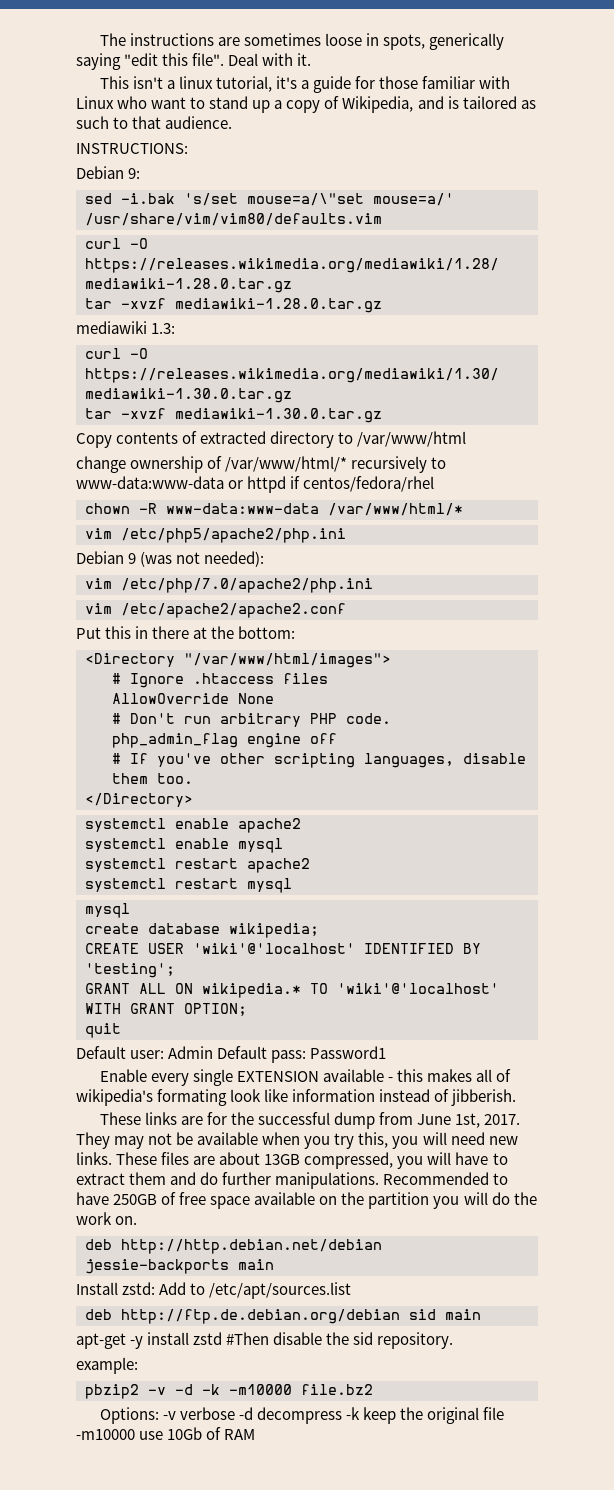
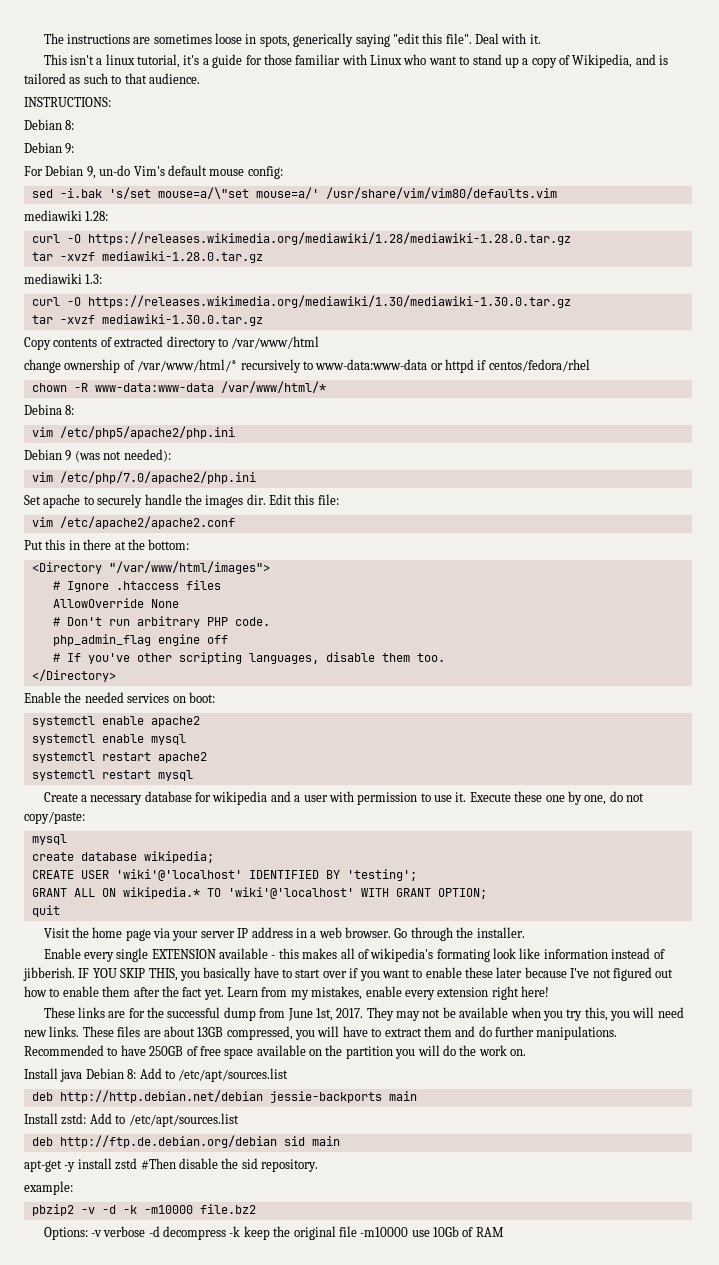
(188, 148) none -> [24,119,75,130] // Debian 8:
(141, 173) none -> [24,165,283,179] // For Debian 9, un-do Vim's default mouse config:
(382, 219) none -> [24,210,109,221] // mediawiki 1.28:
(463, 509) none -> [24,404,75,415] // Debina 8:
(373, 585) none -> [24,494,339,508] // Set apache to securely handle the images dir. Edit this file:
(193, 800) none -> [24,692,215,703] // Enable the needed services on boot:
(292, 885) none -> [43,791,645,805] [24,811,85,824] // Create a necessary database for wikipedia and a user with permission to use it. Execute these one by one, do not copy/paste:
[76,1046,387,1063] Default user: Admin Default pass: Password1 -> [43,927,525,941] Visit the home page via your server IP address in a web browser. Go through the installer.
(517, 1097) none -> [78,967,674,981] [24,986,549,1000] IF YOU SKIP THIS, you basically have to start over if you want to enable these later because I've not figured out how to enable them after the fact yet. Learn from my mistakes, enable every extension right here!
(138, 1220) none -> [24,1068,289,1082] // Install java Debian 8: Add to /etc/apt/sources.list

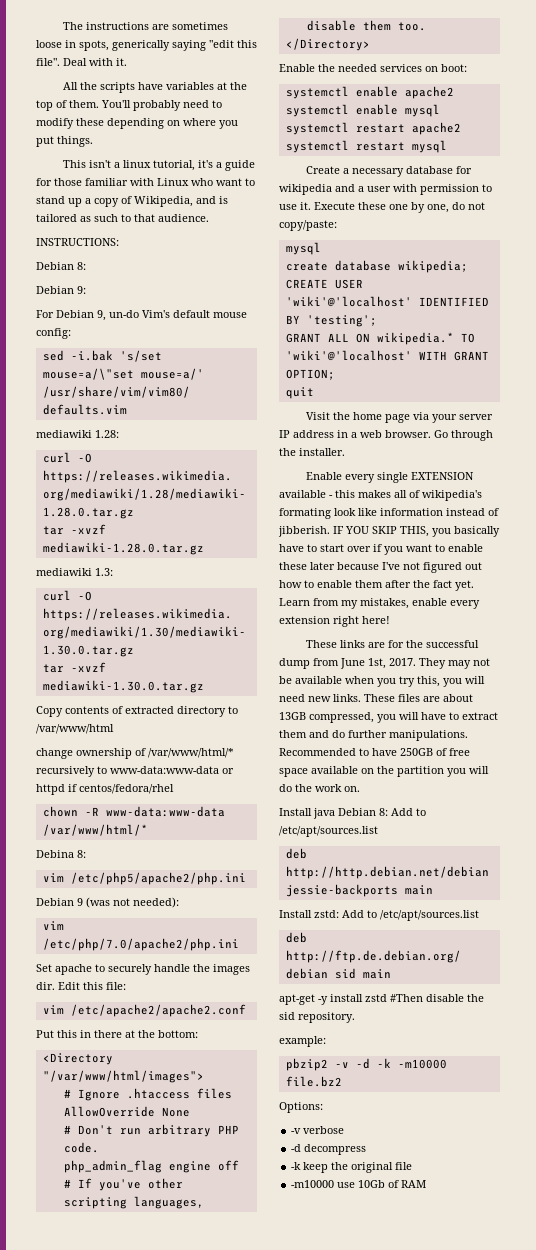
(541, 39) none -> [63,82,248,93] [36,100,222,111] [36,118,238,129] [36,136,93,147] // All the scripts have variables at the top of them. You'll probably need to modify these depending on where you put things.
(88, 1233) none -> (323, 1107) //
(146, 1231) none -> (345, 1130) //
(227, 1233) none -> (367, 1149) //
(357, 1231) none -> (413, 1166) //

